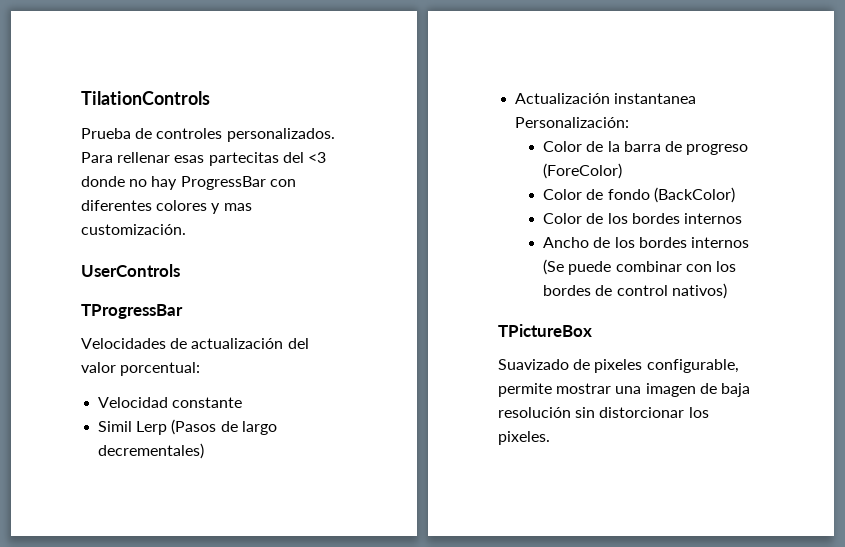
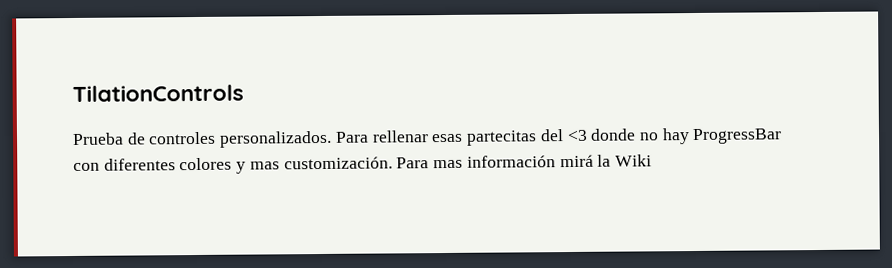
[81,264,180,277] [81,304,183,319] [81,338,309,349] [81,362,201,376] [98,397,243,408] [98,419,277,435] [98,443,205,459] [515,93,697,104] [515,117,630,128] [543,141,749,155] [543,163,623,179] [543,187,735,203] [543,213,742,224] [543,237,749,248] [543,259,736,275] [543,283,727,299] [498,324,592,337] [498,359,739,373] [498,383,750,397] [498,407,709,418] [498,431,550,445] // UserControls // TProgressBar // Velocidades de actualización del valor porcentual: // Velocidad constante // Simil Lerp (Pasos de largo decrementales) // Actualización instantanea Personalización: // Color de la barra de progreso (ForeColor) // Color de fondo (BackColor) // Color de los bordes internos // Ancho de los bordes internos (Se puede combinar con los bordes de control nativos) // TPictureBox // Suavizado de pixeles configurable, permite mostrar una imagen de baja resolución sin distorcionar los pixeles. -> [396,154,652,169] Para mas información mirá la Wiki

